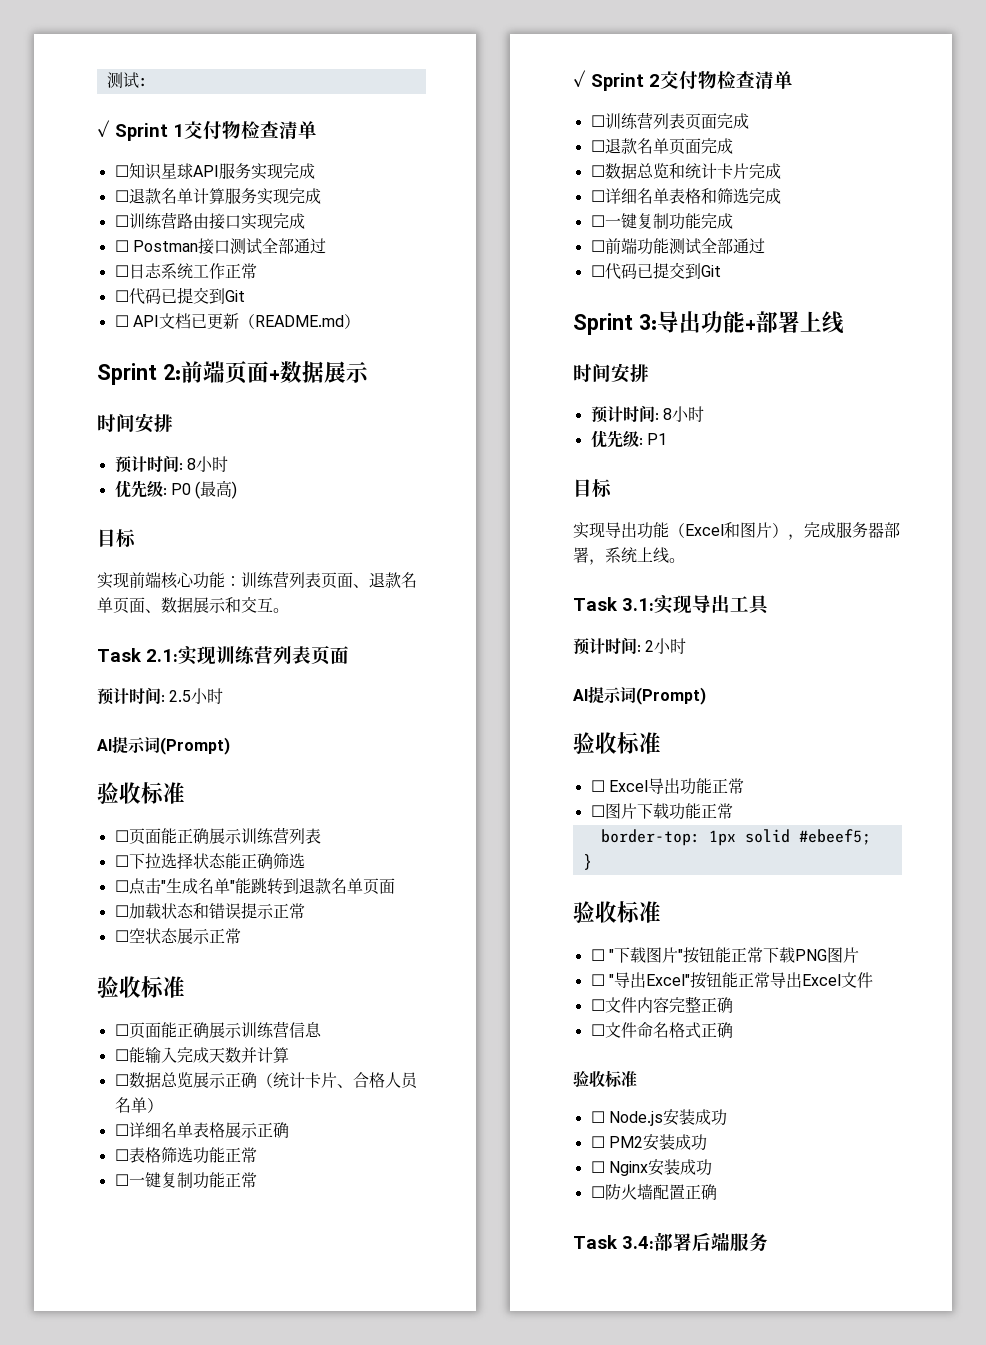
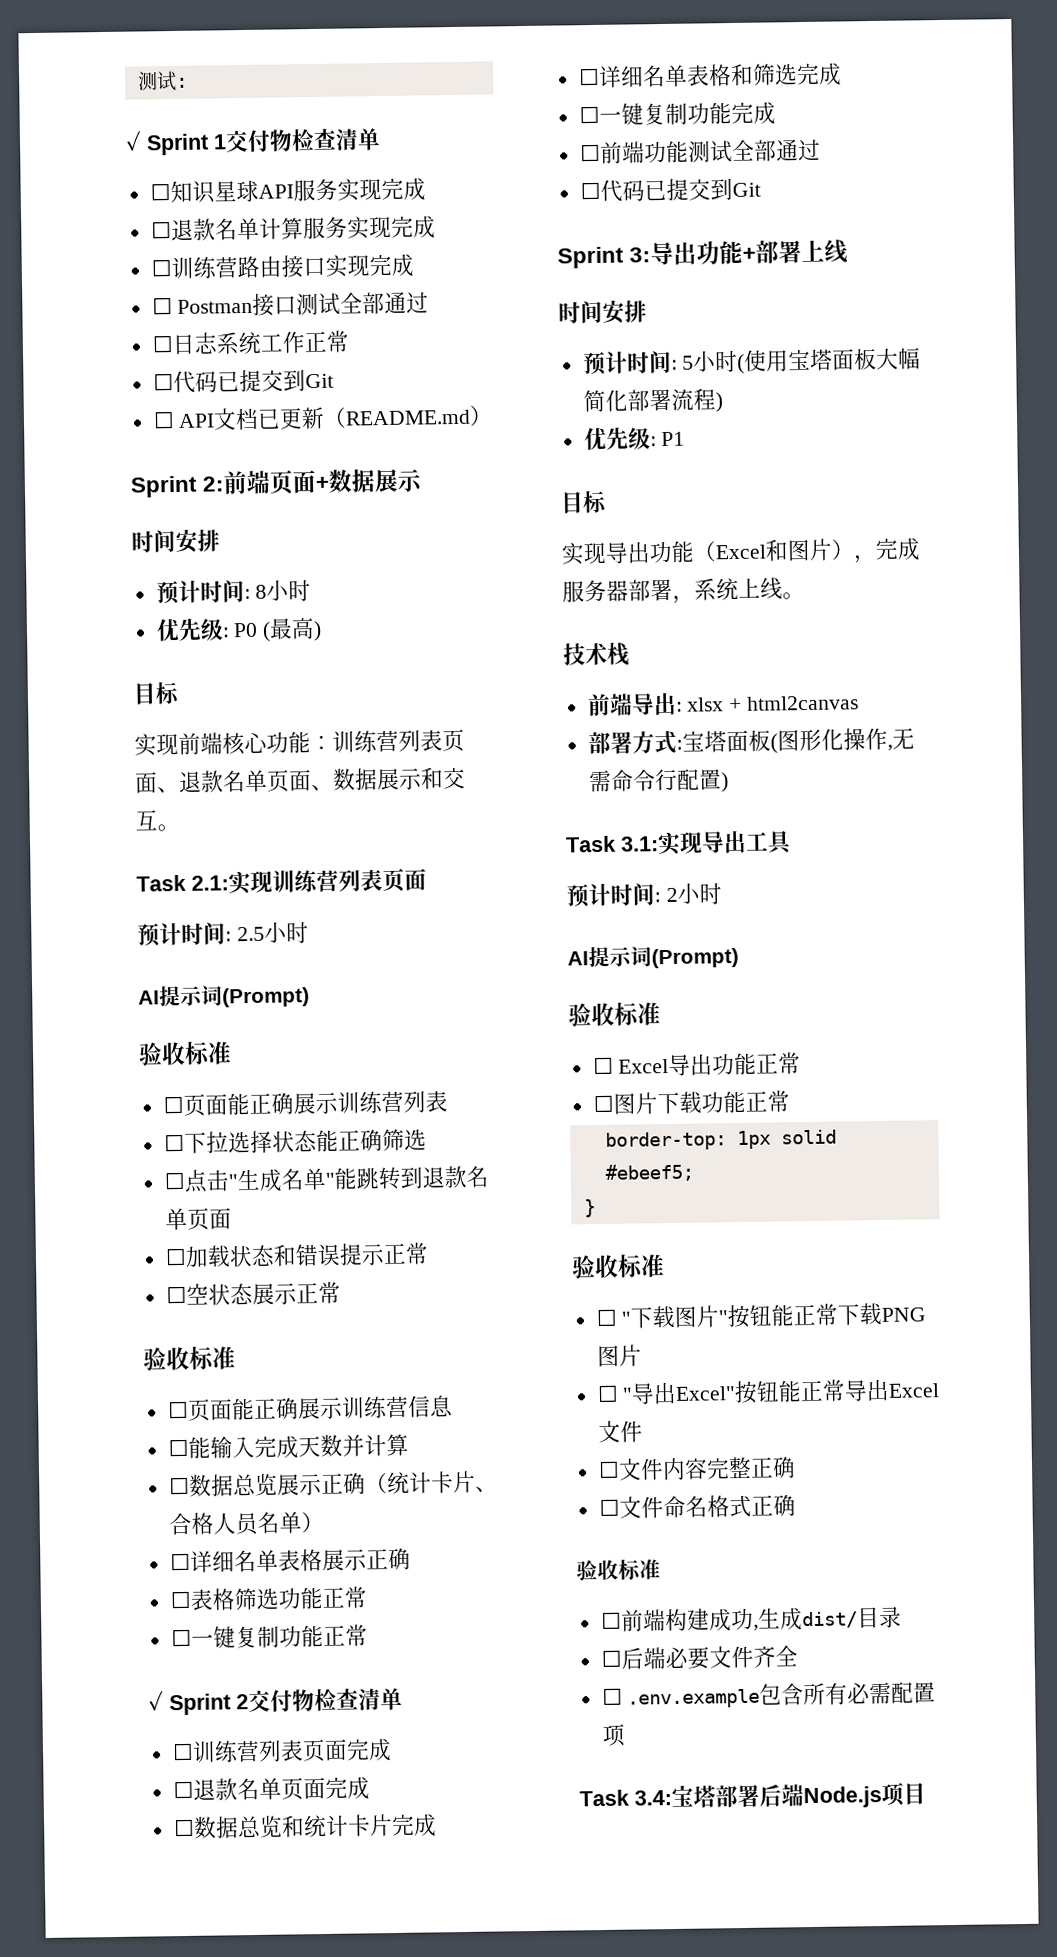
[662,406,704,422] 8小时 -> [682,347,922,374] [582,388,723,413] 5小时(使用宝塔面板大幅简化部署流程)
(685, 560) none -> [563,642,630,666] [586,692,860,717] [587,727,915,755] [588,768,729,793] // 技术栈 // 前端导出: xlsx + html2canvas // 部署方式:宝塔面板(图形化操作,无需命令行配置)
[608,1109,727,1126] [590,1134,707,1151] [590,1159,712,1176] [590,1183,717,1200] Node.js安装成功 // ☐ PM2安装成功 // ☐ Nginx安装成功 // ☐防火墙配置正确 -> [620,1606,902,1632] [600,1645,798,1670] [601,1681,937,1709] [601,1723,626,1748] 前端构建成功,生成dist/目录 // ☐后端必要文件齐全 // ☐ .env.example包含所有必需配置项
(654, 1242) none -> [671,1785,716,1808] 宝塔
[730,1233,768,1252] 服务 -> [803,1782,926,1809] Node.js项目

